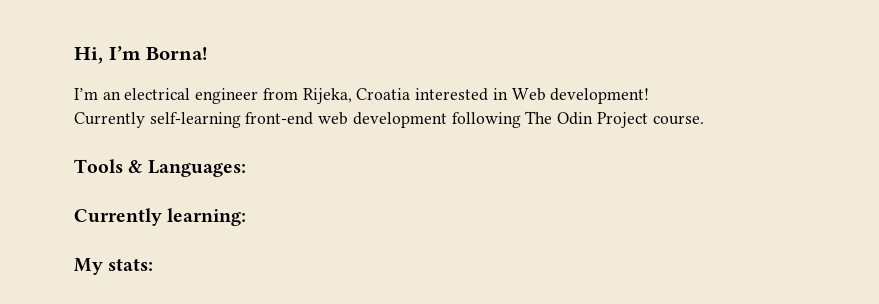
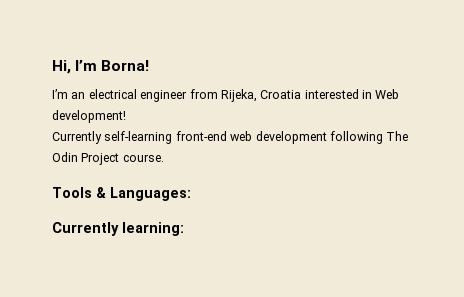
[74,258,154,275] // My stats: -> (184, 229) none

